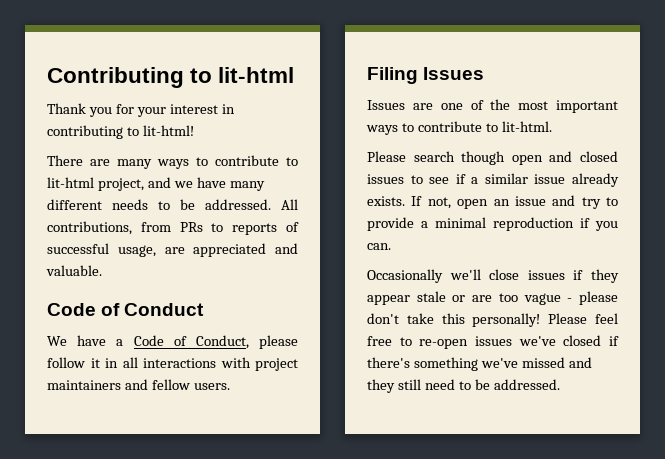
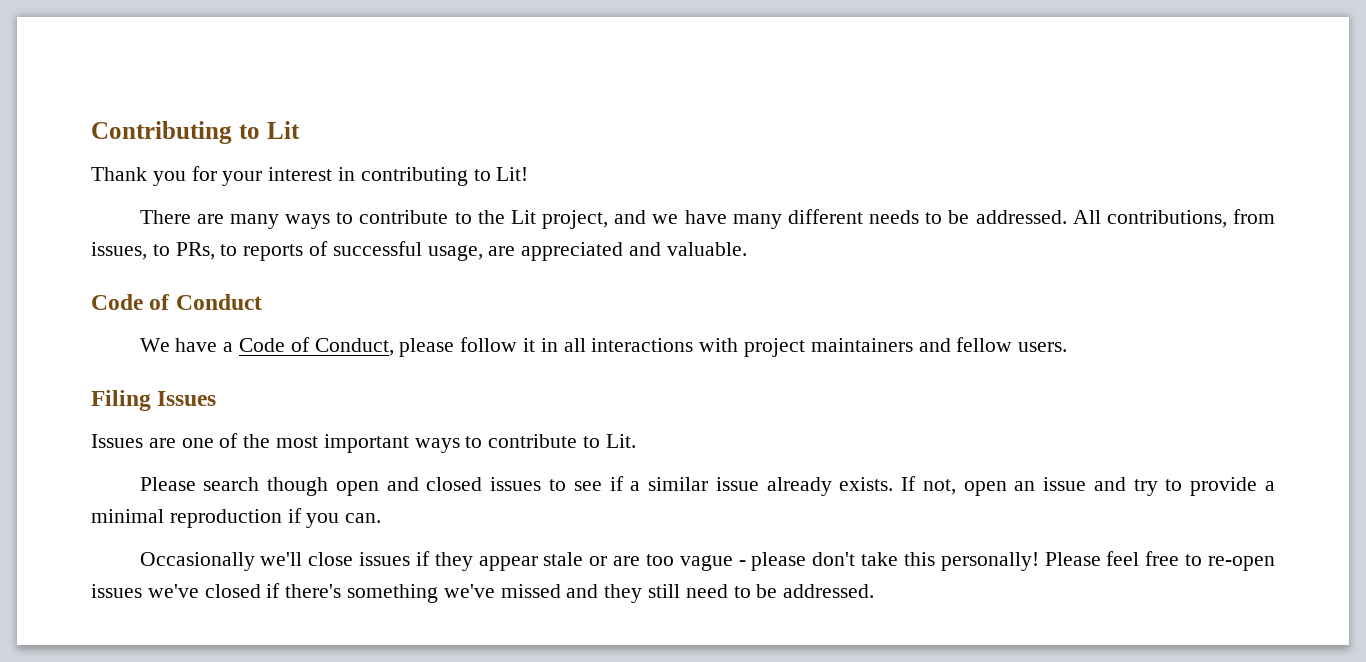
[218,67,295,83] lit-html -> [266,121,300,139] Lit
[142,125,194,136] lit-html! -> [496,167,529,181] Lit!
[47,177,94,188] lit-html -> [477,210,536,224] the Lit
[179,222,203,232] PRs -> [91,242,215,260] issues, to PRs,
[501,121,552,132] lit-html. -> [605,434,636,448] Lit.

